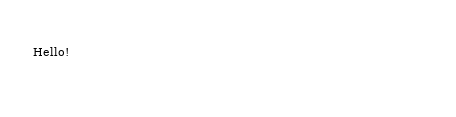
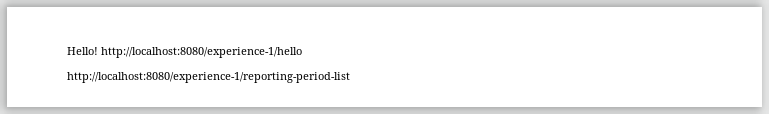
(69, 51) none -> [101,47,302,58] [67,72,350,83] http://localhost:8080/experience-1/hello // http://localhost:8080/experience-1/reporting-period-list

